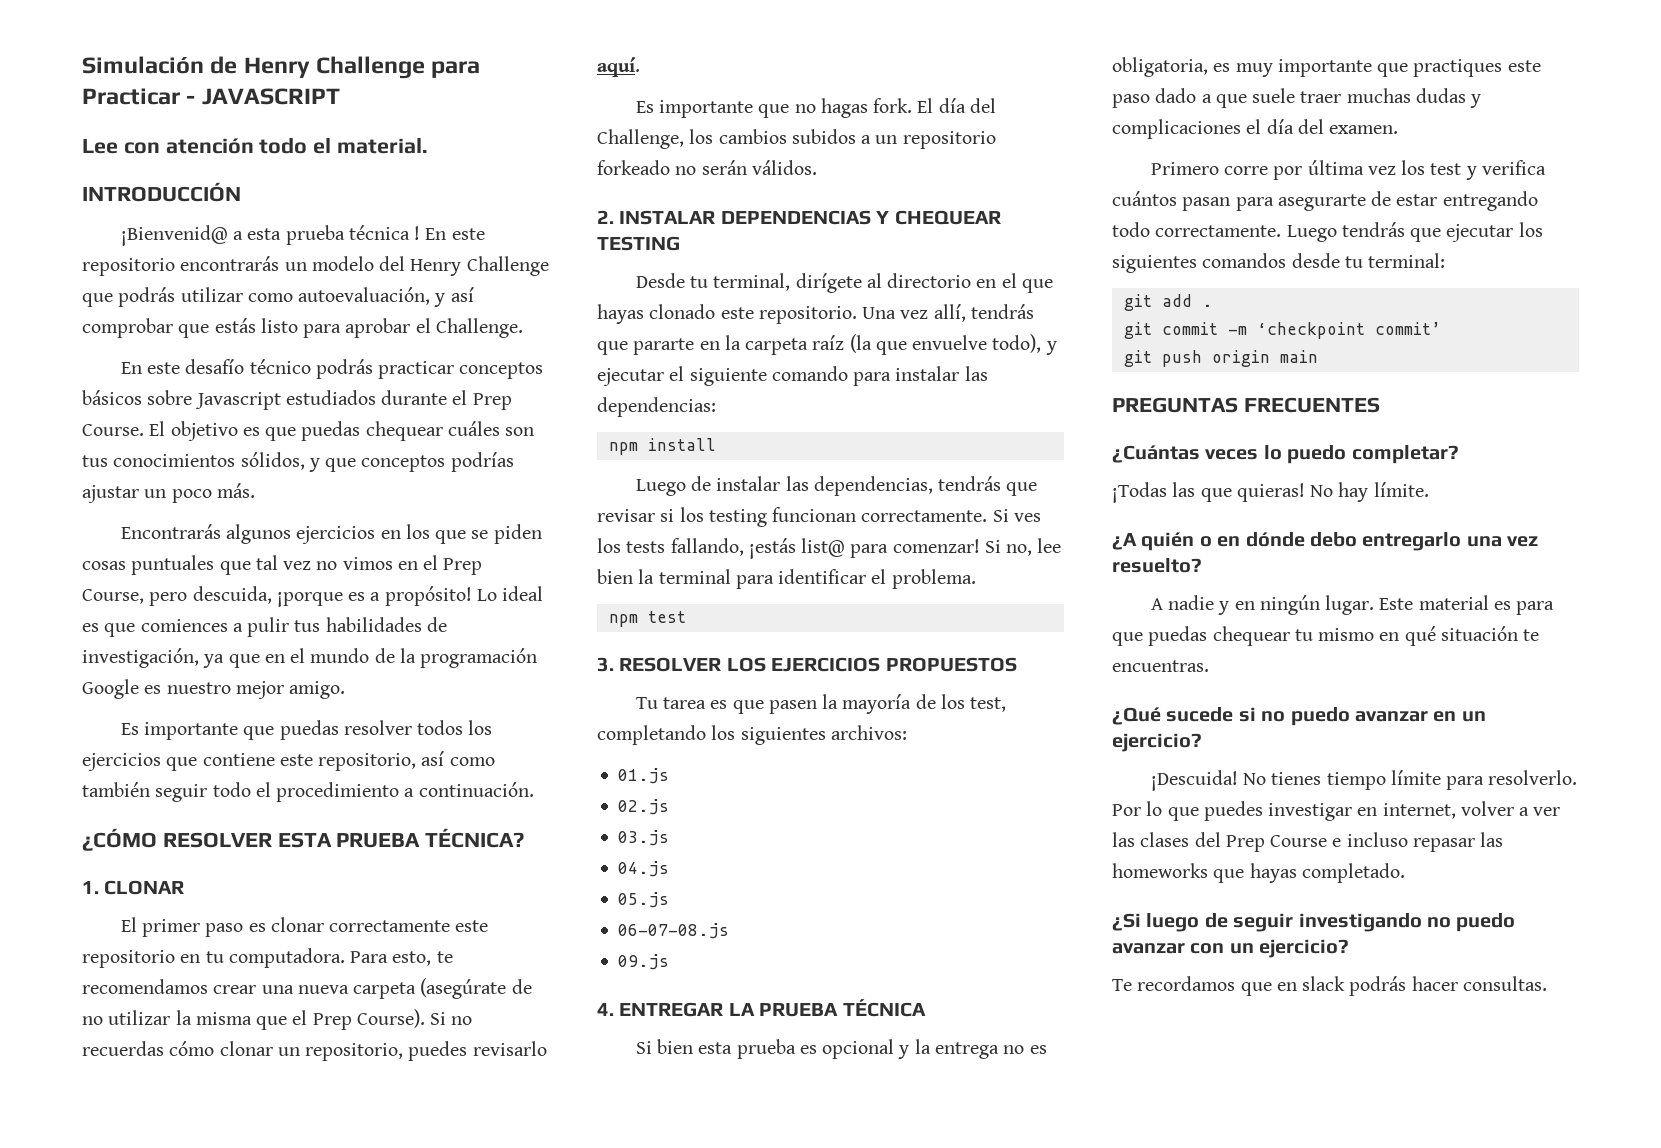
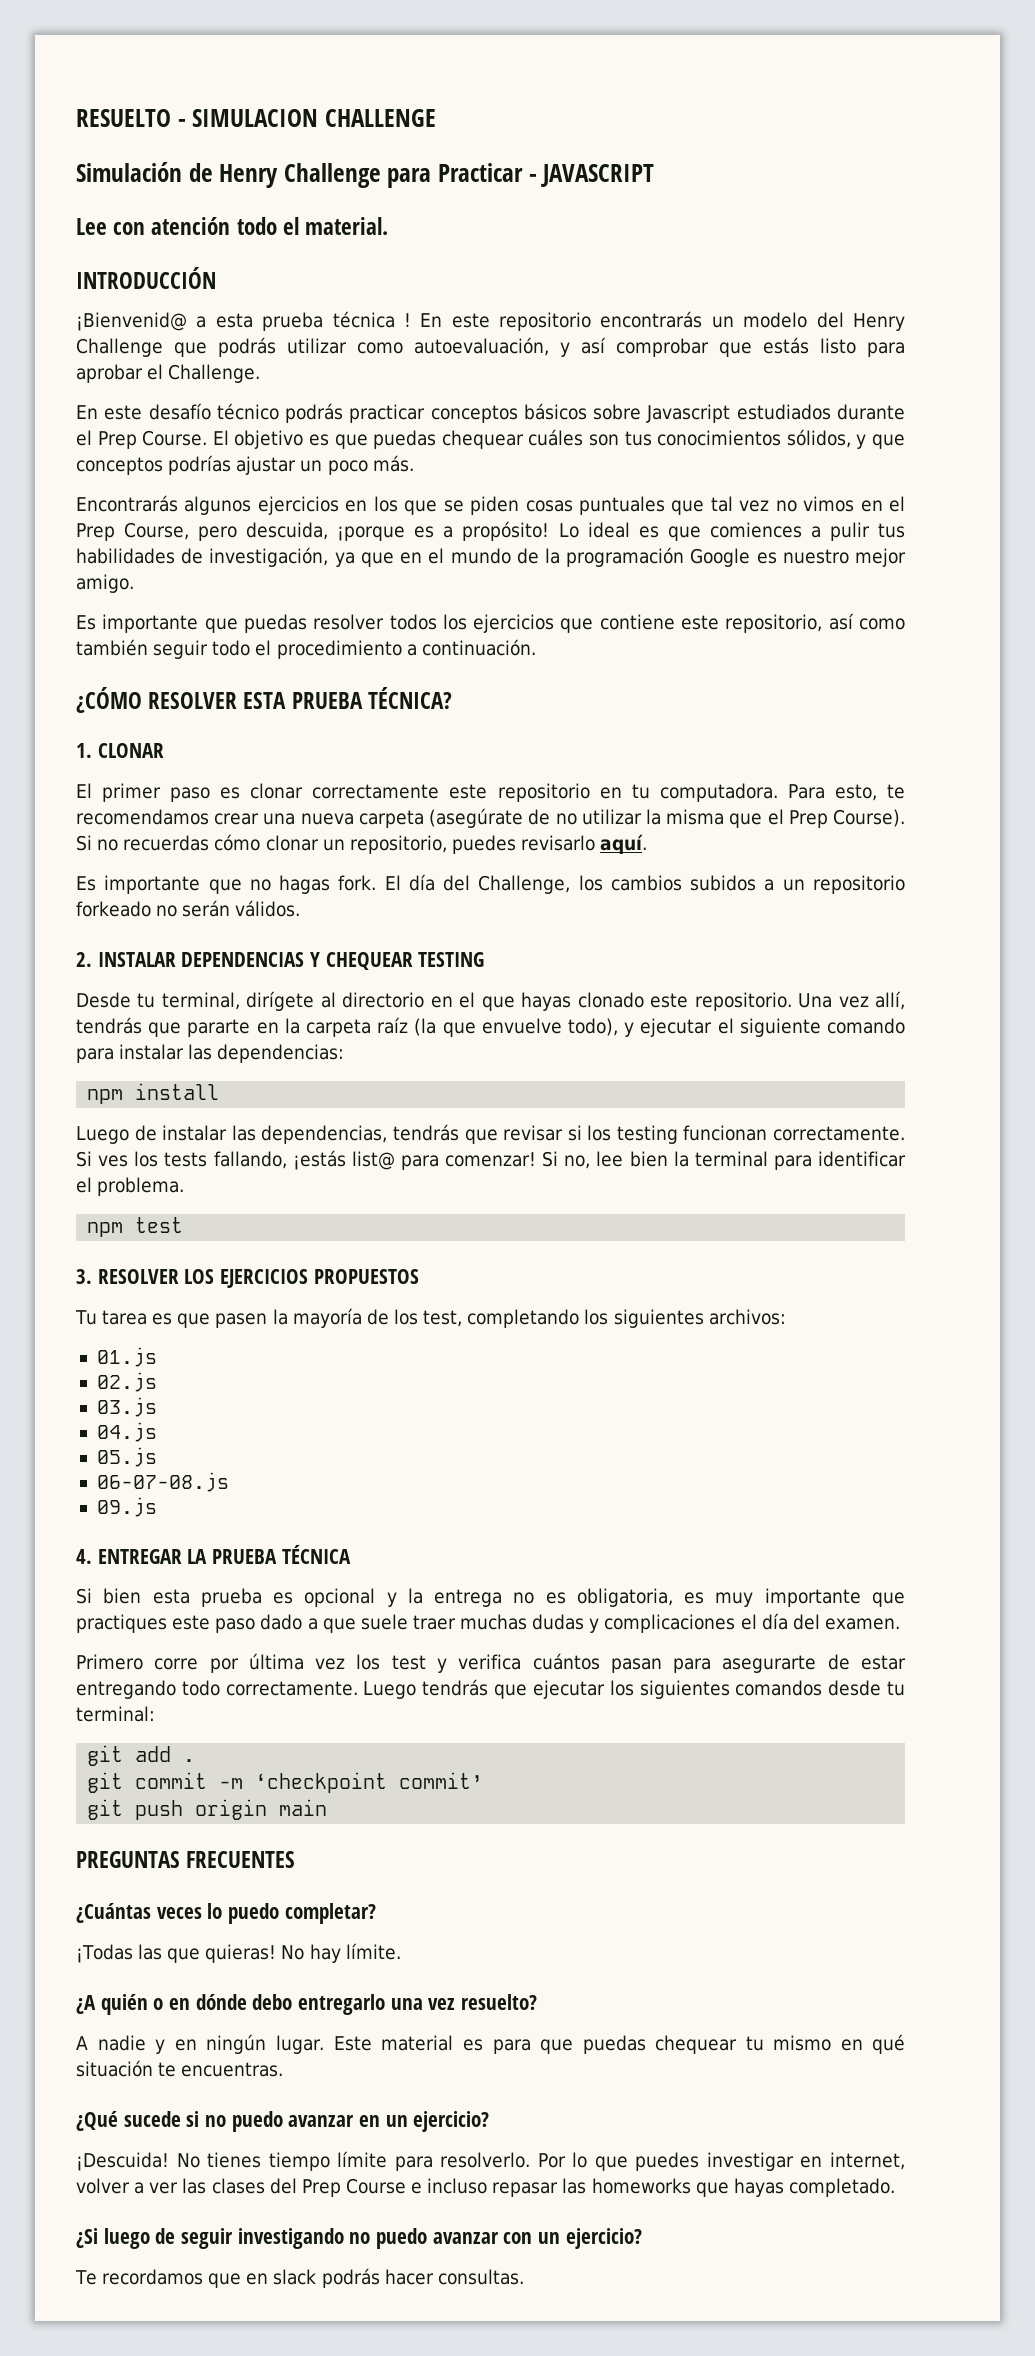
(82, 65) none -> [76,109,436,127] RESUELTO - SIMULACION CHALLENGE //

